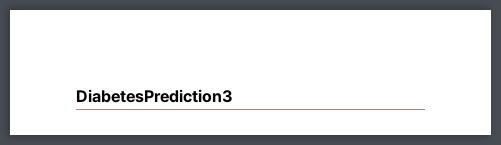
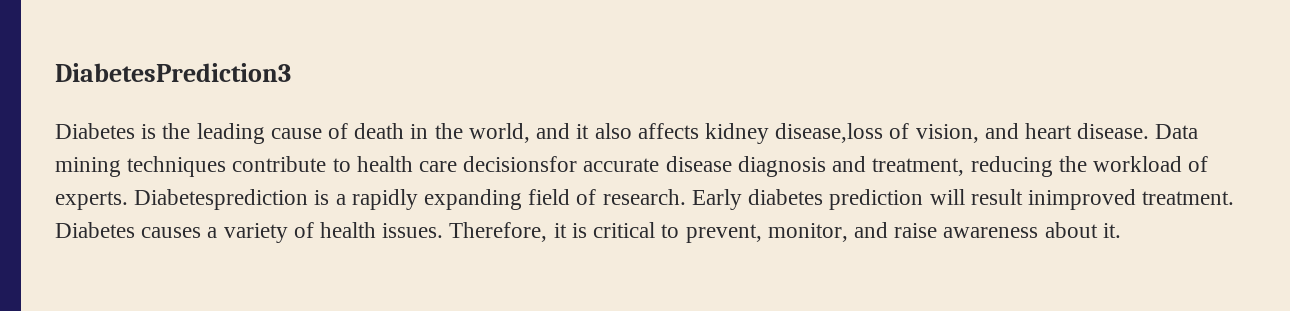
(233, 96) none -> [55,123,1199,144] [55,156,1209,177] [55,189,1235,210] [55,222,1121,243] // Diabetes is the leading cause of death in the world, and it also affects kidney disease,loss of vision, and heart disease. Data mining techniques contribute to health care decisionsfor accurate disease diagnosis and treatment, reducing the workload of experts. Diabetesprediction is a rapidly expanding field of research. Early diabetes prediction will result inimproved treatment. Diabetes causes a variety of health issues. Therefore, it is critical to prevent, monitor, and raise awareness about it.

